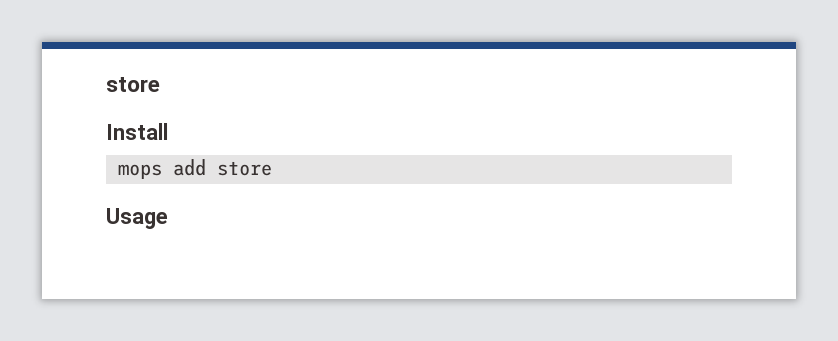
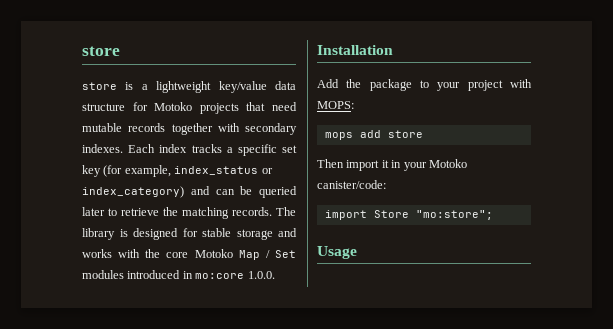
[106,77,160,92] [106,123,168,140] [117,159,272,179] store // Install // mops add store -> [82,46,120,56] [82,81,296,93] [82,102,297,114] [82,123,297,135] [82,144,297,156] [82,165,273,177] [82,186,297,198] [82,207,296,219] [82,228,297,240] [82,249,296,260] [82,270,275,279] [317,45,393,55] [317,79,532,91] [317,101,354,109] [324,130,423,140] [317,159,467,171] [317,180,386,189] [324,210,493,220] store // store is a lightweight key/value data structure for Motoko projects that need mutable records together with secondary indexes. Each index tracks a specific set key (for example, index_status or index_category) and can be queried later to retrieve the matching records. The library is designed for stable storage and works with the core Motoko Map / Set modules introduced in mo:core 1.0.0. // Installation // Add the package to your project with MOPS: // mops add store // Then import it in your Motoko canister/code: // import Store "mo:store";

